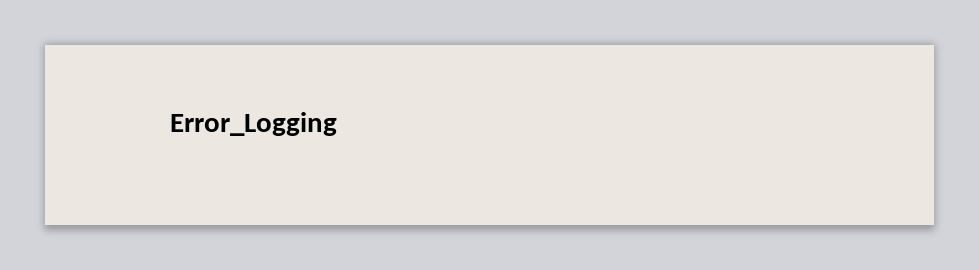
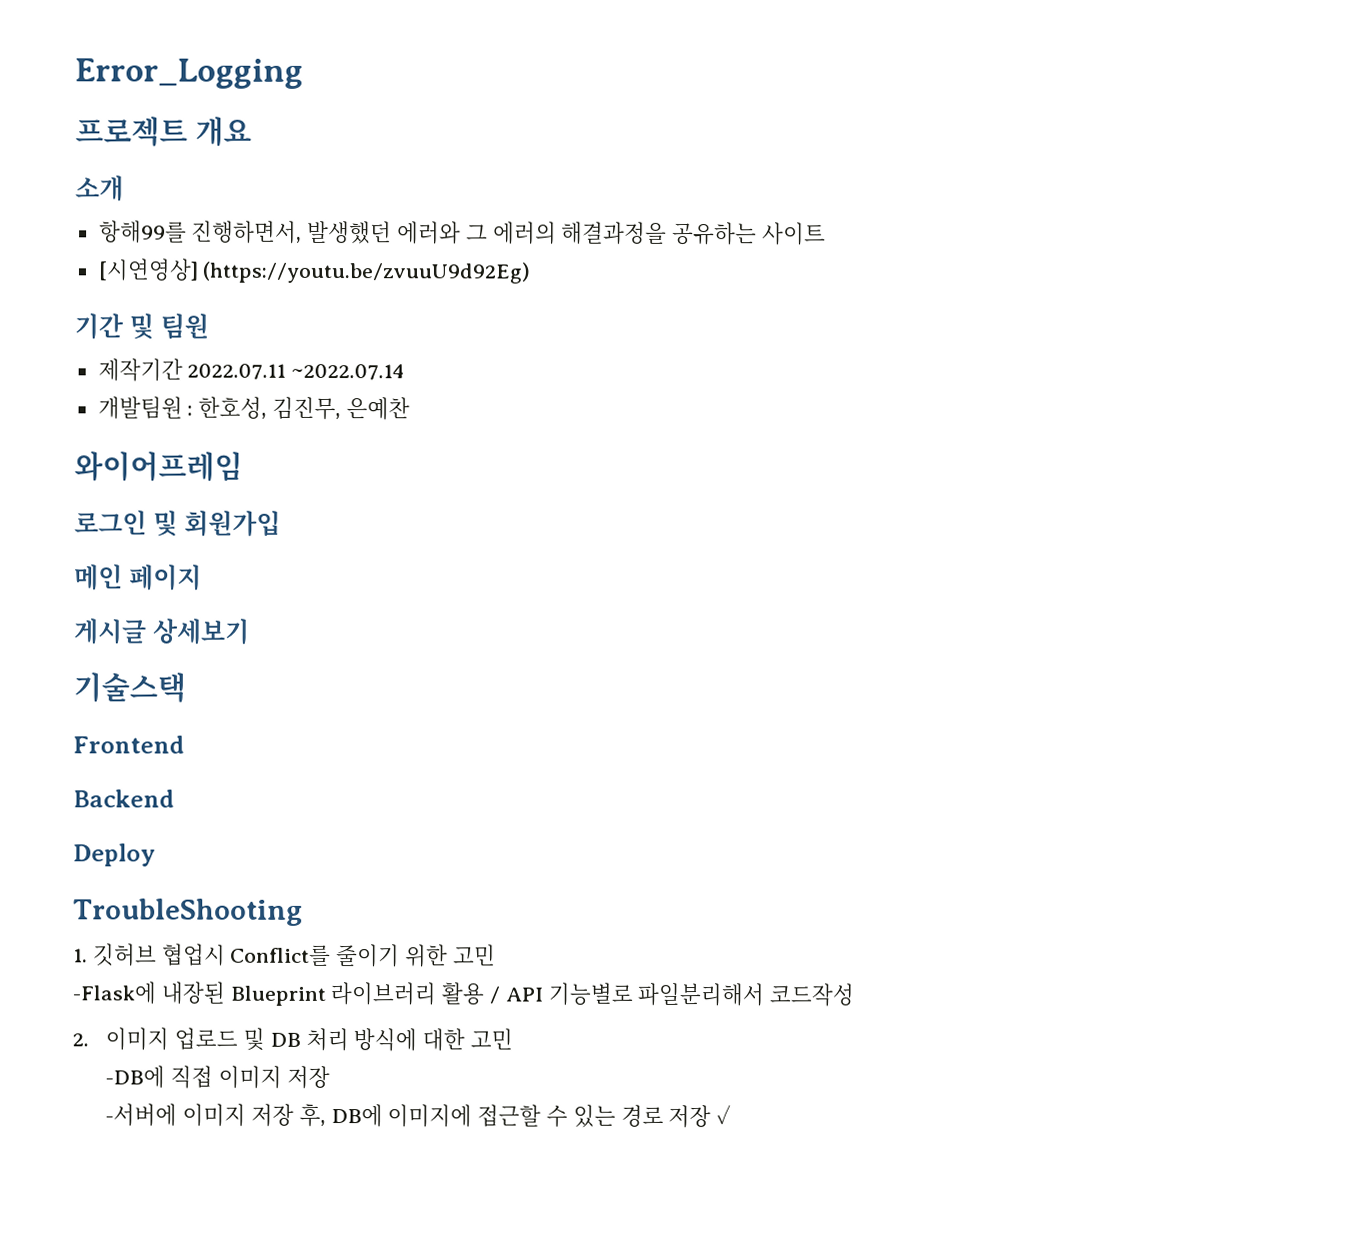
(337, 124) none -> [75,116,252,147] [75,175,124,202] [98,220,827,246] [97,258,532,284] [74,313,209,340] [97,358,406,382] [97,396,410,421] [74,451,243,482] [74,510,281,537] [74,564,202,591] [73,618,250,645] [73,672,186,703] [73,735,185,754] [73,789,175,808] [73,843,156,867] [73,898,303,926] [73,943,496,968] [72,981,855,1007] [72,1027,513,1052] [105,1065,330,1090] [105,1103,732,1129] // 프로젝트 개요 // 소개 // 항해99를 진행하면서, 발생했던 에러와 그 에러의 해결과정을 공유하는 사이트 // [시연영상] (https://youtu.be/zvuuU9d92Eg) // 기간 및 팀원 // 제작기간 2022.07.11 ~2022.07.14 // 개발팀원 : 한호성, 김진무, 은예찬 // 와이어프레임 // 로그인 및 회원가입 // 메인 페이지 // 게시글 상세보기 // 기술스택 // Frontend // Backend // Deploy // TroubleShooting // 1. 깃허브 협업시 Conflict를 줄이기 위한 고민 // -Flask에 내장된 Blueprint 라이브러리 활용 / API 기능별로 파일분리해서 코드작성 // 2. 이미지 업로드 및 DB 처리 방식에 대한 고민 // -DB에 직접 이미지 저장 // -서버에 이미지 저장 후, DB에 이미지에 접근할 수 있는 경로 저장 ✓

